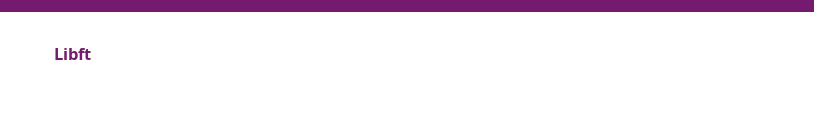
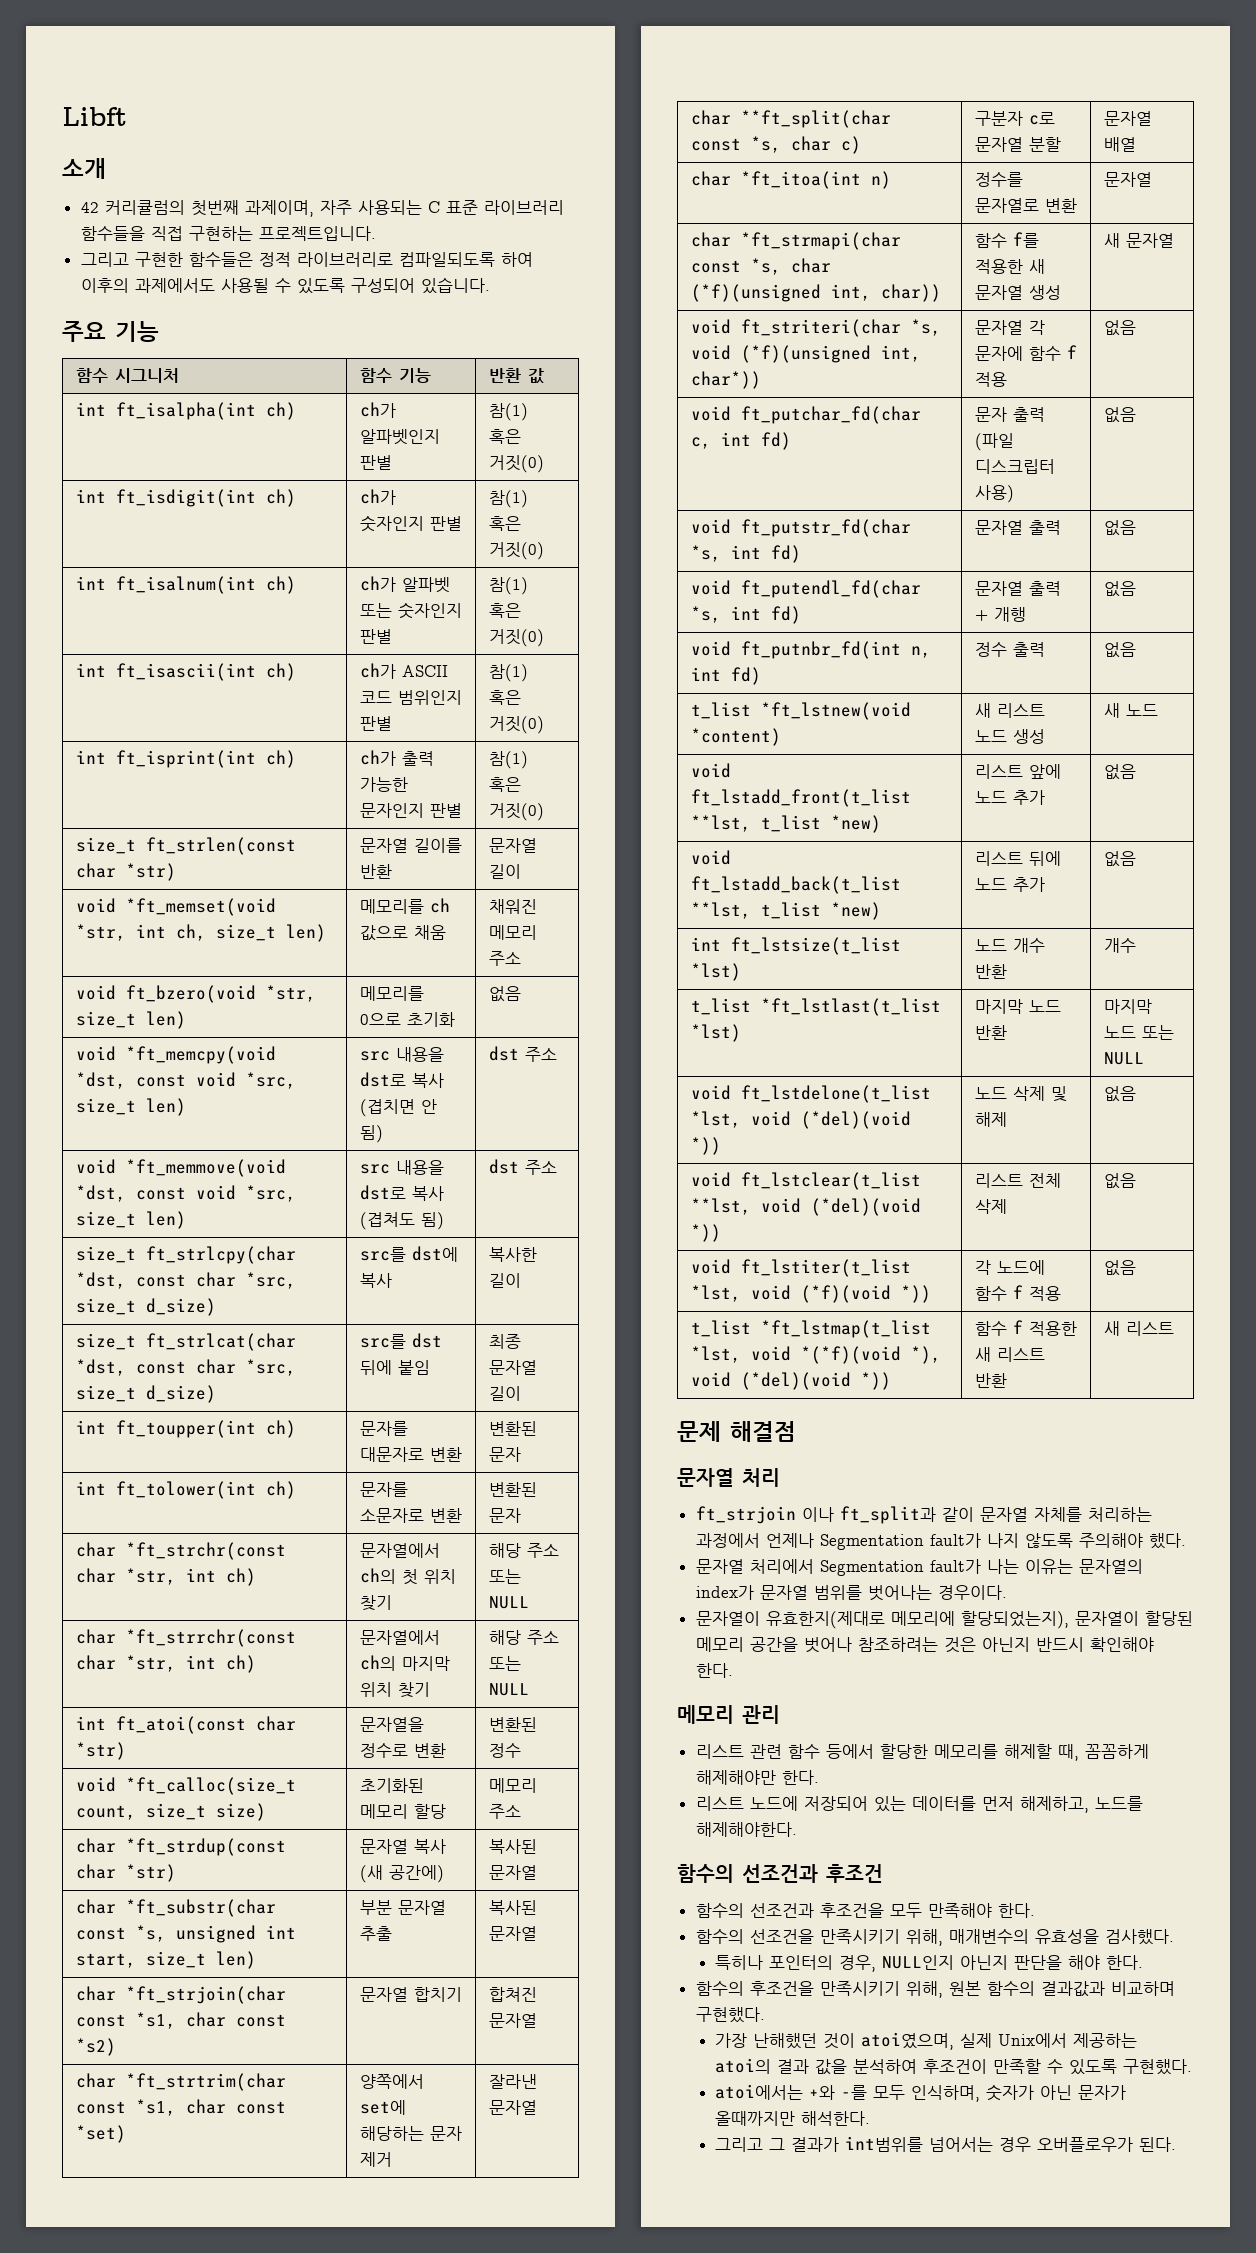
(91, 54) none -> [62,158,106,179] [80,200,564,217] [80,226,376,241] [80,252,533,267] [80,277,490,294] [62,321,159,342] [75,368,179,383] [359,368,431,383] [488,368,544,384] [75,402,296,420] [359,402,396,418] [359,429,440,445] [359,455,392,470] [488,403,528,421] [488,429,521,444] [488,455,544,473] [75,489,296,507] [359,489,396,505] [359,515,462,532] [488,490,528,508] [488,516,521,531] [488,542,544,560] [75,576,296,594] [359,576,450,593] [359,602,462,619] [359,629,392,644] [488,577,528,595] [488,603,521,618] [488,629,544,647] [75,663,296,681] [359,663,448,679] [359,690,462,705] [359,716,392,731] [488,664,528,682] [488,690,521,705] [488,716,544,734] [75,750,296,768] [359,750,434,766] [359,777,408,792] [359,803,462,818] [488,751,528,769] [488,777,521,792] [488,803,544,821] [75,837,296,855] [75,863,176,881] [359,838,462,853] [359,864,392,879] [488,838,537,853] [488,864,521,879] [75,898,276,916] [75,924,326,942] [359,898,450,914] [359,925,446,941] [488,899,537,914] [488,925,537,940] [488,951,521,966] [75,985,316,1003] [75,1011,186,1029] [359,986,424,1001] [359,1012,455,1027] [488,986,521,1002] [75,1046,276,1064] [75,1072,296,1089] [75,1098,186,1116] [359,1047,444,1062] [359,1072,444,1088] [359,1099,437,1117] [359,1125,383,1143] [488,1046,557,1062] [75,1159,286,1177] [75,1185,296,1202] [75,1211,186,1229] [359,1160,444,1175] [359,1185,444,1201] [359,1212,444,1230] [488,1159,557,1175] [75,1246,296,1264] [75,1272,296,1289] [75,1298,216,1316] [359,1246,458,1262] [359,1273,392,1288] [488,1247,537,1262] [488,1273,521,1288] [75,1333,296,1351] [75,1359,296,1376] [75,1385,216,1403] [359,1333,442,1349] [359,1360,430,1375] [488,1334,521,1349] [488,1360,537,1375] [488,1386,521,1401] [75,1420,296,1438] [359,1421,408,1436] [359,1447,462,1462] [488,1421,537,1436] [488,1447,521,1462] [75,1481,296,1499] [359,1482,408,1497] [359,1508,462,1523] [488,1482,537,1497] [488,1508,521,1523] [75,1542,286,1560] [75,1568,256,1586] [359,1543,440,1558] [359,1568,456,1585] [359,1595,392,1611] [488,1543,559,1558] [488,1569,521,1584] [488,1596,529,1609] [75,1629,296,1647] [75,1655,256,1673] [359,1630,440,1645] [359,1655,450,1671] [359,1682,430,1698] [488,1630,559,1645] [488,1656,521,1671] [488,1683,529,1696] [75,1716,296,1734] [75,1742,126,1760] [359,1717,424,1732] [359,1743,446,1758] [488,1717,537,1732] [488,1743,521,1758] [75,1777,296,1795] [75,1803,266,1821] [359,1778,424,1793] [359,1804,446,1819] [488,1778,537,1793] [488,1804,521,1819] [75,1838,286,1856] [75,1864,176,1882] [359,1839,446,1854] [359,1865,444,1883] [488,1839,537,1854] [488,1865,537,1880] [75,1899,276,1917] [75,1925,296,1943] [75,1951,256,1969] [359,1900,446,1915] [359,1926,392,1941] [488,1900,537,1915] [488,1926,537,1941] [75,1986,286,2004] [75,2012,286,2029] [75,2038,116,2056] [359,1987,462,2002] [488,1987,537,2002] [488,2013,537,2028] [75,2073,286,2091] [75,2099,286,2116] [75,2125,126,2143] [359,2074,424,2089] [359,2100,406,2115] [359,2126,462,2141] [359,2152,392,2167] [488,2074,537,2089] [488,2100,537,2115] [690,110,891,128] [690,136,861,154] [974,111,1055,126] [974,137,1061,152] [1103,111,1152,126] [1103,137,1136,152] [690,171,891,189] [974,172,1023,187] [974,198,1077,213] [1103,172,1152,187] [690,232,901,250] [690,258,831,275] [690,284,941,302] [974,232,1039,248] [974,259,1045,274] [974,285,1061,300] [1103,233,1174,248] [690,319,941,337] [690,345,921,363] [690,371,761,389] [974,320,1045,335] [974,345,1077,361] [974,372,1007,387] [1103,320,1136,336] [690,406,921,424] [690,432,791,450] [974,407,1045,422] [974,433,1014,451] [974,459,1055,474] [974,485,1014,503] [1103,407,1136,423] [690,519,911,537] [690,545,801,563] [974,520,1061,535] [1103,520,1136,536] [690,580,921,598] [690,606,801,624] [974,581,1061,596] [974,607,1026,622] [1103,581,1136,597] [690,641,931,659] [690,667,761,685] [974,642,1045,657] [1103,642,1136,658] [690,702,911,720] [690,728,781,746] [974,703,1045,718] [974,729,1045,744] [1103,703,1158,718] [690,763,731,778] [690,789,911,807] [690,815,881,833] [974,764,1061,779] [974,790,1045,805] [1103,764,1136,780] [690,850,731,865] [690,876,901,894] [690,902,881,920] [974,851,1061,866] [974,877,1045,892] [1103,851,1136,867] [690,937,901,955] [690,963,741,981] [974,938,1045,953] [974,964,1007,979] [1103,938,1136,953] [690,998,941,1016] [690,1024,741,1042] [974,999,1061,1014] [974,1025,1007,1040] [1103,999,1152,1014] [1103,1025,1174,1040] [1103,1052,1144,1065] [690,1085,931,1103] [690,1111,911,1129] [690,1137,721,1155] [974,1086,1067,1102] [974,1112,1007,1127] [1103,1086,1136,1102] [690,1172,921,1190] [690,1198,921,1216] [690,1224,721,1242] [974,1173,1061,1188] [974,1199,1007,1214] [1103,1173,1136,1189] [690,1259,911,1277] [690,1285,931,1303] [974,1260,1045,1275] [974,1285,1061,1301] [1103,1260,1136,1276] [690,1320,931,1338] [690,1346,941,1364] [690,1372,891,1390] [974,1320,1077,1336] [974,1347,1045,1362] [974,1373,1007,1388] [1103,1321,1174,1336] [677,1421,796,1442] [677,1468,780,1487] [695,1506,1152,1524] [695,1533,1186,1550] [695,1559,1143,1576] [695,1585,1007,1601] [695,1611,1193,1629] [695,1637,1154,1653] [695,1663,733,1678] [677,1705,780,1724] [695,1744,1149,1761] [695,1770,819,1785] [695,1796,1143,1813] [695,1822,797,1837] [677,1864,883,1883] [695,1903,1035,1918] [695,1929,1174,1946] [714,1955,1143,1972] [695,1981,1175,1998] [695,2007,765,2023] [714,2032,1137,2050] [714,2058,1192,2075] [714,2084,1126,2102] [714,2111,870,2126] [714,2136,1176,2152] // 소개 // 42 커리큘럼의 첫번째 과제이며, 자주 사용되는 C 표준 라이브러리 함수들을 직접 구현하는 프로젝트입니다. // 그리고 구현한 함수들은 정적 라이브러리로 컴파일되도록 하여 이후의 과제에서도 사용될 수 있도록 구성되어 있습니다. // 주요 기능 // 함수 시그니처 | 함수 기능 | 반환 값 // int ft_isalpha(int ch) | ch가 알파벳인지 판별 | 참(1) 혹은 거짓(0) // int ft_isdigit(int ch) | ch가 숫자인지 판별 | 참(1) 혹은 거짓(0) // int ft_isalnum(int ch) | ch가 알파벳 또는 숫자인지 판별 | 참(1) 혹은 거짓(0) // int ft_isascii(int ch) | ch가 ASCII 코드 범위인지 판별 | 참(1) 혹은 거짓(0) // int ft_isprint(int ch) | ch가 출력 가능한 문자인지 판별 | 참(1) 혹은 거짓(0) // size_t ft_strlen(const char *str) | 문자열 길이를 반환 | 문자열 길이 // void *ft_memset(void *str, int ch, size_t len) | 메모리를 ch 값으로 채움 | 채워진 메모리 주소 // void ft_bzero(void *str, size_t len) | 메모리를 0으로 초기화 | 없음 // void *ft_memcpy(void *dst, const void *src, size_t len) | src 내용을 dst로 복사 (겹치면 안 됨) | dst 주소 // void *ft_memmove(void *dst, const void *src, size_t len) | src 내용을 dst로 복사 (겹쳐도 됨) | dst 주소 // size_t ft_strlcpy(char *dst, const char *src, size_t d_size) | src를 dst에 복사 | 복사한 길이 // size_t ft_strlcat(char *dst, const char *src, size_t d_size) | src를 dst 뒤에 붙임 | 최종 문자열 길이 // int ft_toupper(int ch) | 문자를 대문자로 변환 | 변환된 문자 // int ft_tolower(int ch) | 문자를 소문자로 변환 | 변환된 문자 // char *ft_strchr(const char *str, int ch) | 문자열에서 ch의 첫 위치 찾기 | 해당 주소 또는 NULL // char *ft_strrchr(const char *str, int ch) | 문자열에서 ch의 마지막 위치 찾기 | 해당 주소 또는 NULL // int ft_atoi(const char *str) | 문자열을 정수로 변환 | 변환된 정수 // void *ft_calloc(size_t count, size_t size) | 초기화된 메모리 할당 | 메모리 주소 // char *ft_strdup(const char *str) | 문자열 복사 (새 공간에) | 복사된 문자열 // char *ft_substr(char const *s, unsigned int start, size_t len) | 부분 문자열 추출 | 복사된 문자열 // char *ft_strjoin(char const *s1, char const *s2) | 문자열 합치기 | 합쳐진 문자열 // char *ft_strtrim(char const *s1, char const *set) | 양쪽에서 set에 해당하는 문자 제거 | 잘라낸 문자열 // char **ft_split(char const *s, char c) | 구분자 c로 문자열 분할 | 문자열 배열 // char *ft_itoa(int n) | 정수를 문자열로 변환 | 문자열 // char *ft_strmapi(char const *s, char (*f)(unsigned int, char)) | 함수 f를 적용한 새 문자열 생성 | 새 문자열 // void ft_striteri(char *s, void (*f)(unsigned int, char*)) | 문자열 각 문자에 함수 f 적용 | 없음 // void ft_putchar_fd(char c, int fd) | 문자 출력 (파일 디스크립터 사용) | 없음 // void ft_putstr_fd(char *s, int fd) | 문자열 출력 | 없음 // void ft_putendl_fd(char *s, int fd) | 문자열 출력 + 개행 | 없음 // void ft_putnbr_fd(int n, int fd) | 정수 출력 | 없음 // t_list *ft_lstnew(void *content) | 새 리스트 노드 생성 | 새 노드 // void ft_lstadd_front(t_list **lst, t_list *new) | 리스트 앞에 노드 추가 | 없음 // void ft_lstadd_back(t_list **lst, t_list *new) | 리스트 뒤에 노드 추가 | 없음 // int ft_lstsize(t_list *lst) | 노드 개수 반환 | 개수 // t_list *ft_lstlast(t_list *lst) | 마지막 노드 반환 | 마지막 노드 또는 NULL // void ft_lstdelone(t_list *lst, void (*del)(void *)) | 노드 삭제 및 해제 | 없음 // void ft_lstclear(t_list **lst, void (*del)(void *)) | 리스트 전체 삭제 | 없음 // void ft_lstiter(t_list *lst, void (*f)(void *)) | 각 노드에 함수 f 적용 | 없음 // t_list *ft_lstmap(t_list *lst, void *(*f)(void *), void (*del)(void *)) | 함수 f 적용한 새 리스트 반환 | 새 리스트 // 문제 해결점 // 문자열 처리 // ft_strjoin 이나 ft_split과 같이 문자열 자체를 처리하는 과정에서 언제나 Segmentation fault가 나지 않도록 주의해야 했다. // 문자열 처리에서 Segmentation fault가 나는 이유는 문자열의 index가 문자열 범위를 벗어나는 경우이다. // 문자열이 유효한지(제대로 메모리에 할당되었는지), 문자열이 할당된 메모리 공간을 벗어나 참조하려는 것은 아닌지 반드시 확인해야 한다. // 메모리 관리 // 리스트 관련 함수 등에서 할당한 메모리를 해제할 때, 꼼꼼하게 해제해야만 한다. // 리스트 노드에 저장되어 있는 데이터를 먼저 해제하고, 노드를 해제해야한다. // 함수의 선조건과 후조건 // 함수의 선조건과 후조건을 모두 만족해야 한다. // 함수의 선조건을 만족시키기 위해, 매개변수의 유효성을 검사했다. // 특히나 포인터의 경우, NULL인지 아닌지 판단을 해야 한다. // 함수의 후조건을 만족시키기 위해, 원본 함수의 결과값과 비교하며 구현했다. // 가장 난해했던 것이 atoi였으며, 실제 Unix에서 제공하는 atoi의 결과 값을 분석하여 후조건이 만족할 수 있도록 구현했다. // atoi에서는 +와 -를 모두 인식하며, 숫자가 아닌 문자가 올때까지만 해석한다. // 그리고 그 결과가 int범위를 넘어서는 경우 오버플로우가 된다.

